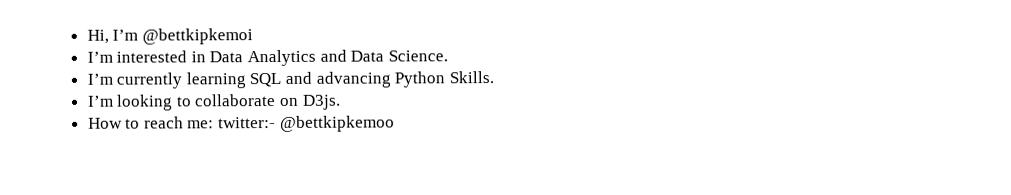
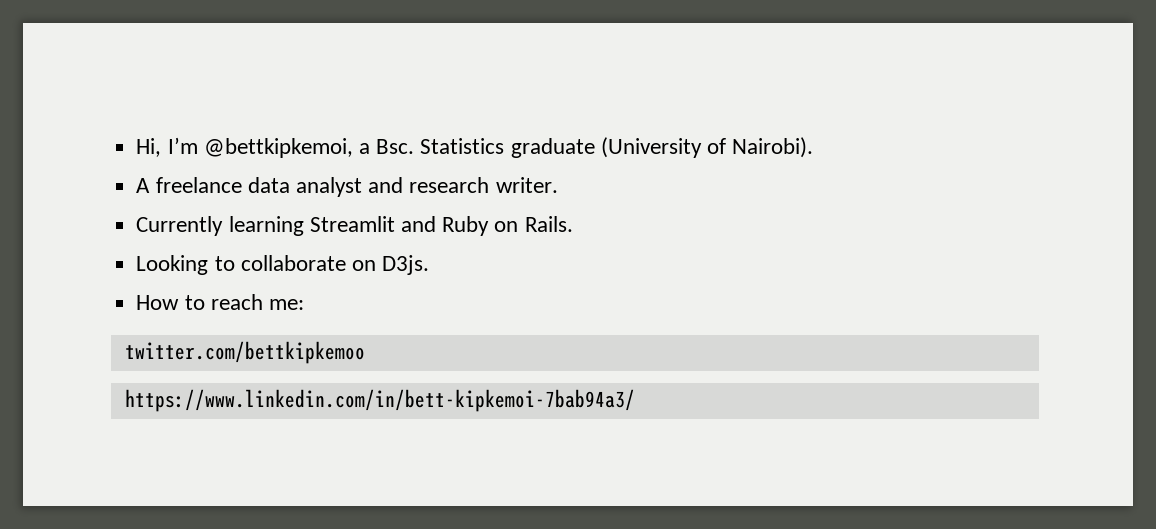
[141,28,253,45] [86,49,448,67] [86,71,494,89] [86,94,174,111] @bettkipkemoi // I’m interested in Data Analytics and Data Science. // I’m currently learning SQL and advancing Python Skills. // I’m looking -> [203,137,814,158] [136,177,558,197] [136,216,573,236] [136,255,209,275] @bettkipkemoi, a Bsc. Statistics graduate (University of Nairobi). // A freelance data analyst and research writer. // Currently learning Streamlit and Ruby on Rails. // Looking
[218,115,395,132] twitter:- @bettkipkemoo -> [124,341,365,364] [124,389,635,412] // twitter.com/bettkipkemoo // https://www.linkedin.com/in/bett-kipkemoi-7bab94a3/

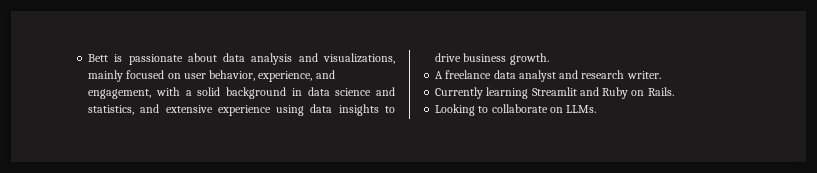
[136,137,814,158] Hi, I’m @bettkipkemoi, a Bsc. Statistics graduate (University of Nairobi). -> [88,53,396,65] [88,70,335,82] [88,87,395,99] [88,104,396,116] [435,53,549,65] Bett is passionate about data analysis and visualizations, mainly focused on user behavior, experience, and engagement, with a solid background in data science and statistics, and extensive experience using data insights to drive business growth.
[382,255,430,275] [136,294,304,310] [124,341,365,364] [124,389,635,412] D3js. // How to reach me: // twitter.com/bettkipkemoo // https://www.linkedin.com/in/bett-kipkemoi-7bab94a3/ -> [566,105,597,113] LLMs.

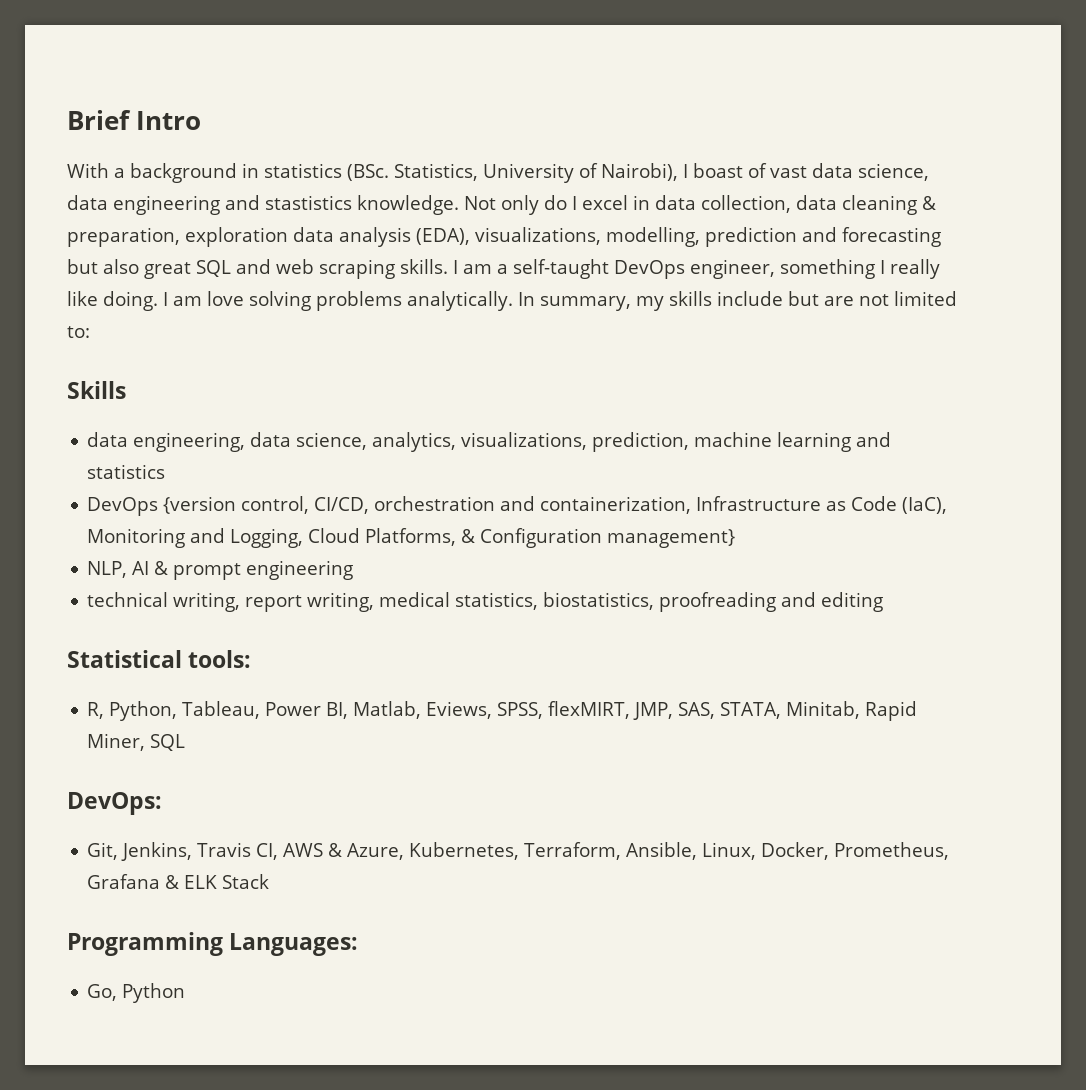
[88,53,396,65] [88,70,335,82] [88,87,395,99] [88,104,396,116] [435,53,549,65] [435,70,661,82] [435,87,674,99] [435,104,597,116] Bett is passionate about data analysis and visualizations, mainly focused on user behavior, experience, and engagement, with a solid background in data science and statistics, and extensive experience using data insights to drive business growth. // A freelance data analyst and research writer. // Currently learning Streamlit and Ruby on Rails. // Looking to collaborate on LLMs. -> [67,110,202,130] [67,163,929,183] [67,195,936,215] [67,227,941,247] [67,259,940,279] [67,291,957,311] [67,326,90,338] [67,381,126,399] [87,432,892,452] [87,464,166,479] [87,496,948,516] [87,528,736,548] [87,560,354,580] [87,592,884,612] [67,650,252,668] [87,701,918,721] [87,733,186,751] [67,792,162,815] [87,842,950,861] [87,874,270,889] [67,932,359,956] [87,983,186,1003] Brief Intro // With a background in statistics (BSc. Statistics, University of Nairobi), I boast of vast data science, data engineering and stastistics knowledge. Not only do I excel in data collection, data cleaning & preparation, exploration data analysis (EDA), visualizations, modelling, prediction and forecasting but also great SQL and web scraping skills. I am a self-taught DevOps engineer, something I really like doing. I am love solving problems analytically. In summary, my skills include but are not limited to: // Skills // data engineering, data science, analytics, visualizations, prediction, machine learning and statistics // DevOps {version control, CI/CD, orchestration and containerization, Infrastructure as Code (IaC), Monitoring and Logging, Cloud Platforms, & Configuration management} // NLP, AI & prompt engineering // technical writing, report writing, medical statistics, biostatistics, proofreading and editing // Statistical tools: // R, Python, Tableau, Power BI, Matlab, Eviews, SPSS, flexMIRT, JMP, SAS, STATA, Minitab, Rapid Miner, SQL // DevOps: // Git, Jenkins, Travis CI, AWS & Azure, Kubernetes, Terraform, Ansible, Linux, Docker, Prometheus, Grafana & ELK Stack // Programming Languages: // Go, Python

